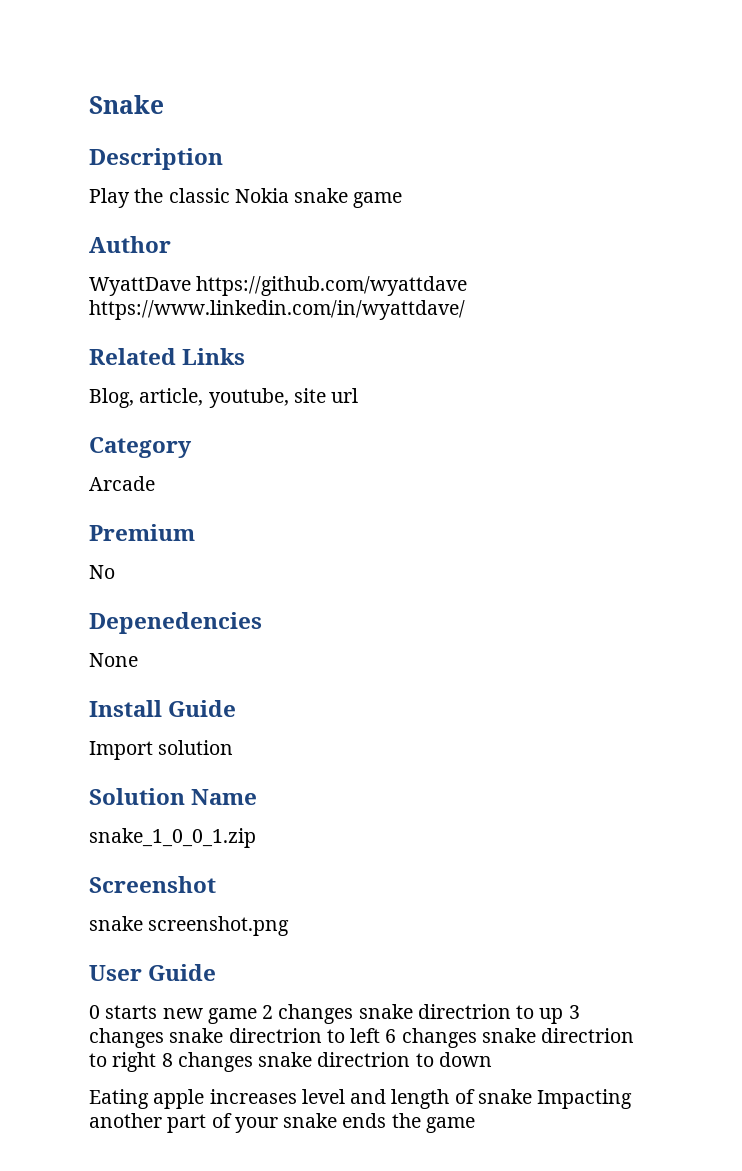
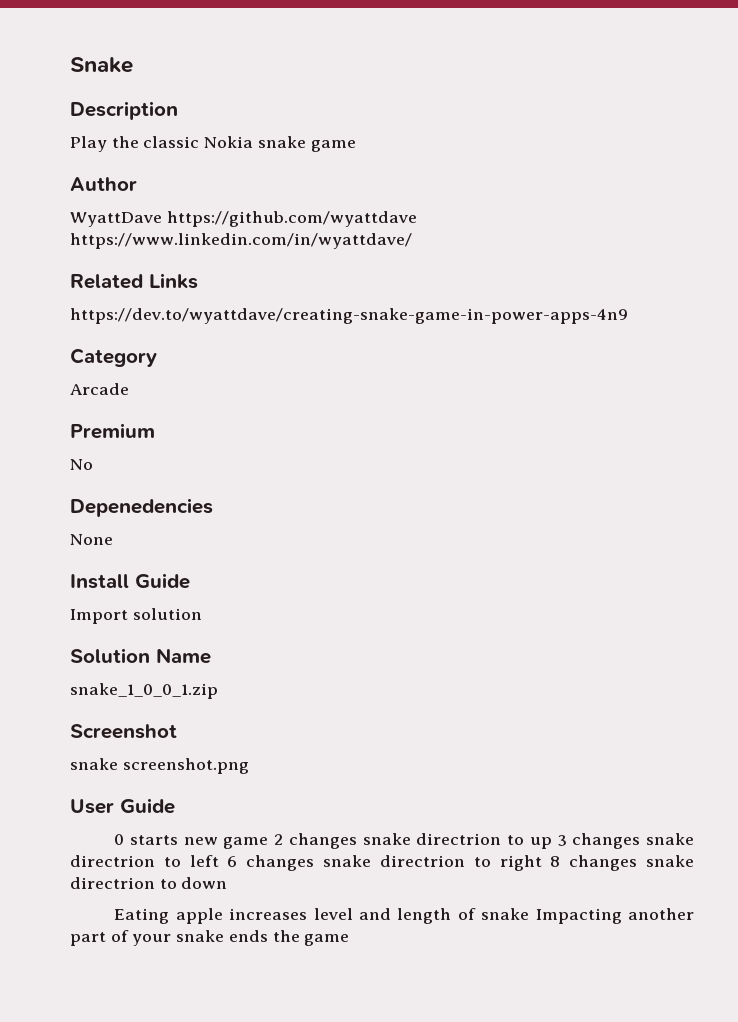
[89,388,359,408] Blog, article, youtube, site url -> [70,308,628,324] https://dev.to/wyattdave/creating-snake-game-in-power-apps-4n9

